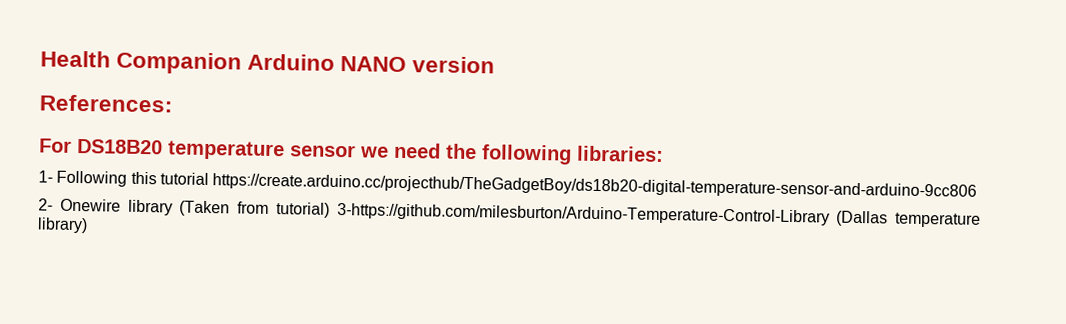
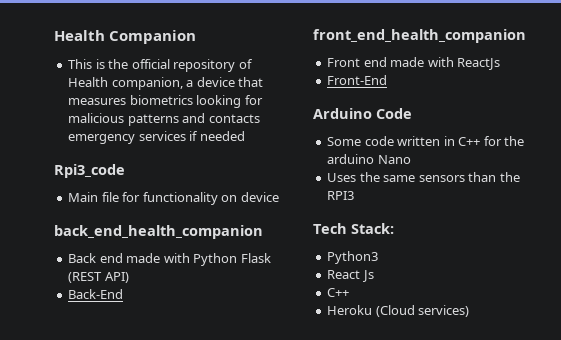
[247,53,496,74] [39,94,173,113] [39,138,664,165] [38,170,978,200] [38,198,981,228] [37,217,88,234] Arduino NANO version // References: // For DS18B20 temperature sensor we need the following libraries: // 1- Following this tutorial https://create.arduino.cc/projecthub/TheGadgetBoy/ds18b20-digital-temperature-sensor-and-arduino-9cc806 // 2- Onewire library (Taken from tutorial) 3-https://github.com/milesburton/Arduino-Temperature-Control-Library (Dallas temperature library) -> [68,59,253,72] [68,77,264,90] [68,95,263,108] [68,113,260,126] [68,131,245,144] [54,164,125,178] [68,192,279,205] [54,225,263,239] [68,253,271,266] [68,272,129,283] [68,289,124,299] [313,29,526,43] [327,57,501,70] [327,75,388,85] [313,108,412,119] [327,136,525,146] [327,154,411,164] [327,172,520,182] [327,191,355,200] [313,223,394,234] [327,251,379,264] [327,270,374,282] [327,288,350,297] [327,305,470,317] // This is the official repository of Health companion, a device that measures biometrics looking for malicious patterns and contacts emergency services if needed // Rpi3_code // Main file for functionality on device // back_end_health_companion // Back end made with Python Flask (REST API) // Back-End // front_end_health_companion // Front end made with ReactJs // Front-End // Arduino Code // Some code written in C++ for the arduino Nano // Uses the same sensors than the RPI3 // Tech Stack: // Python3 // React Js // C++ // Heroku (Cloud services)

